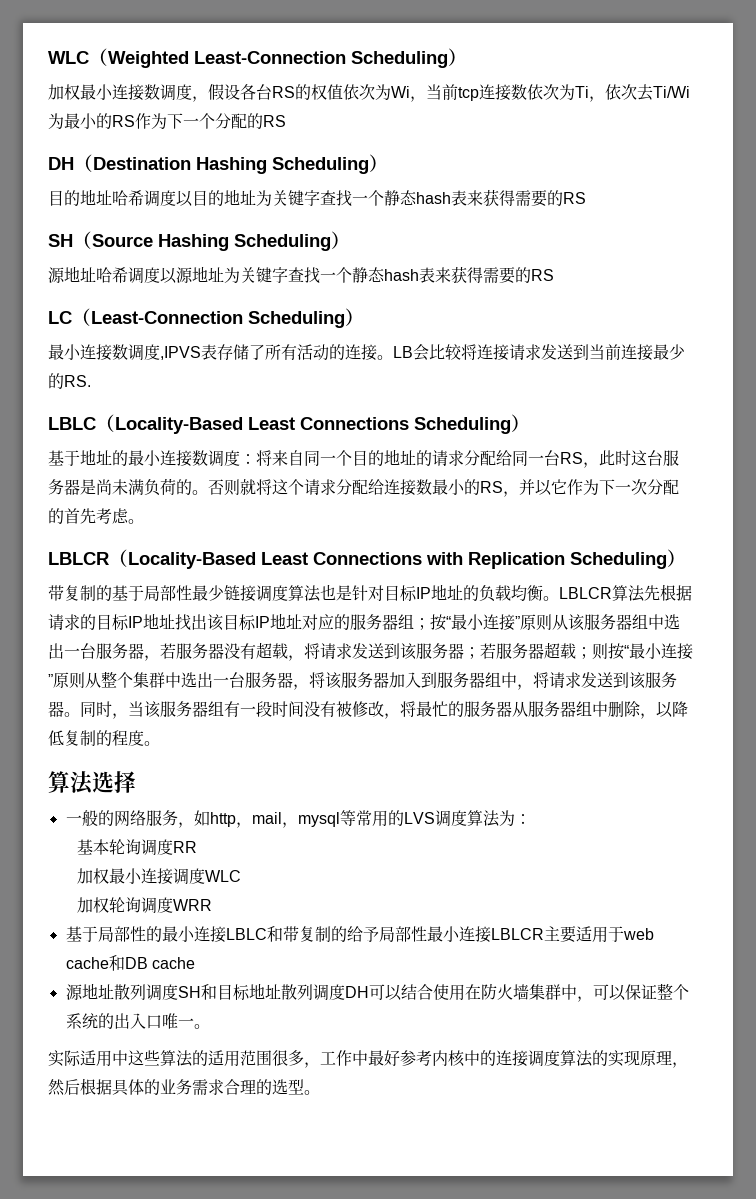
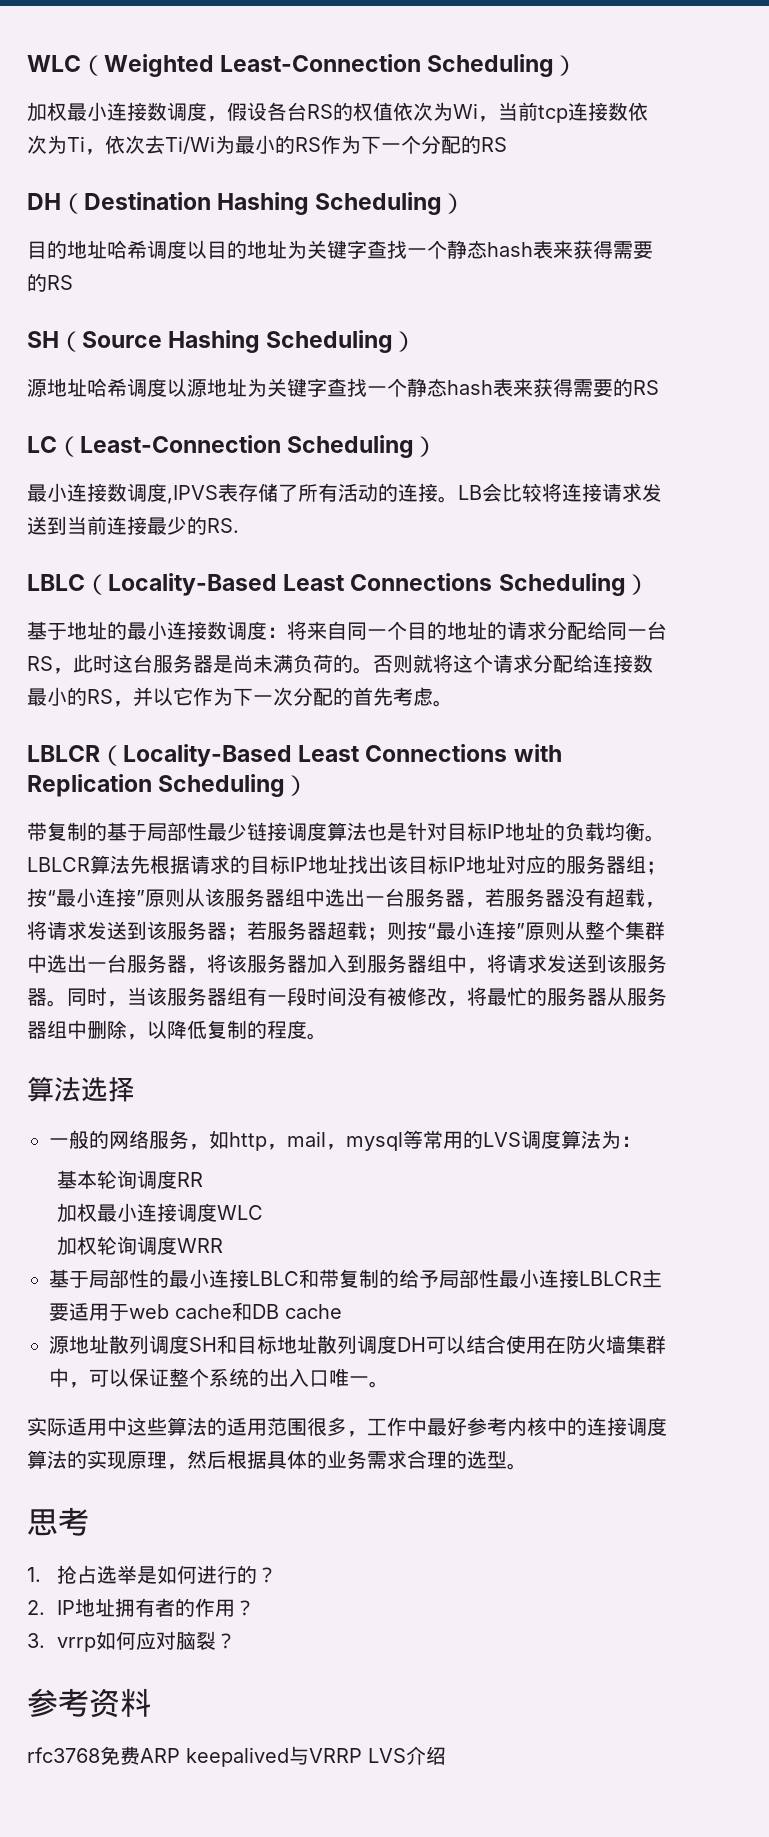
(320, 1092) none -> [27,1507,89,1536] [27,1565,278,1584] [27,1598,256,1617] [27,1631,237,1652] [27,1688,151,1718] [27,1746,446,1767] // 思考 // 1.抢占选举是如何进行的？ // 2. IP地址拥有者的作用？ // 3. vrrp如何应对脑裂？ // 参考资料 // rfc3768免费ARP keepalived与VRRP LVS介绍

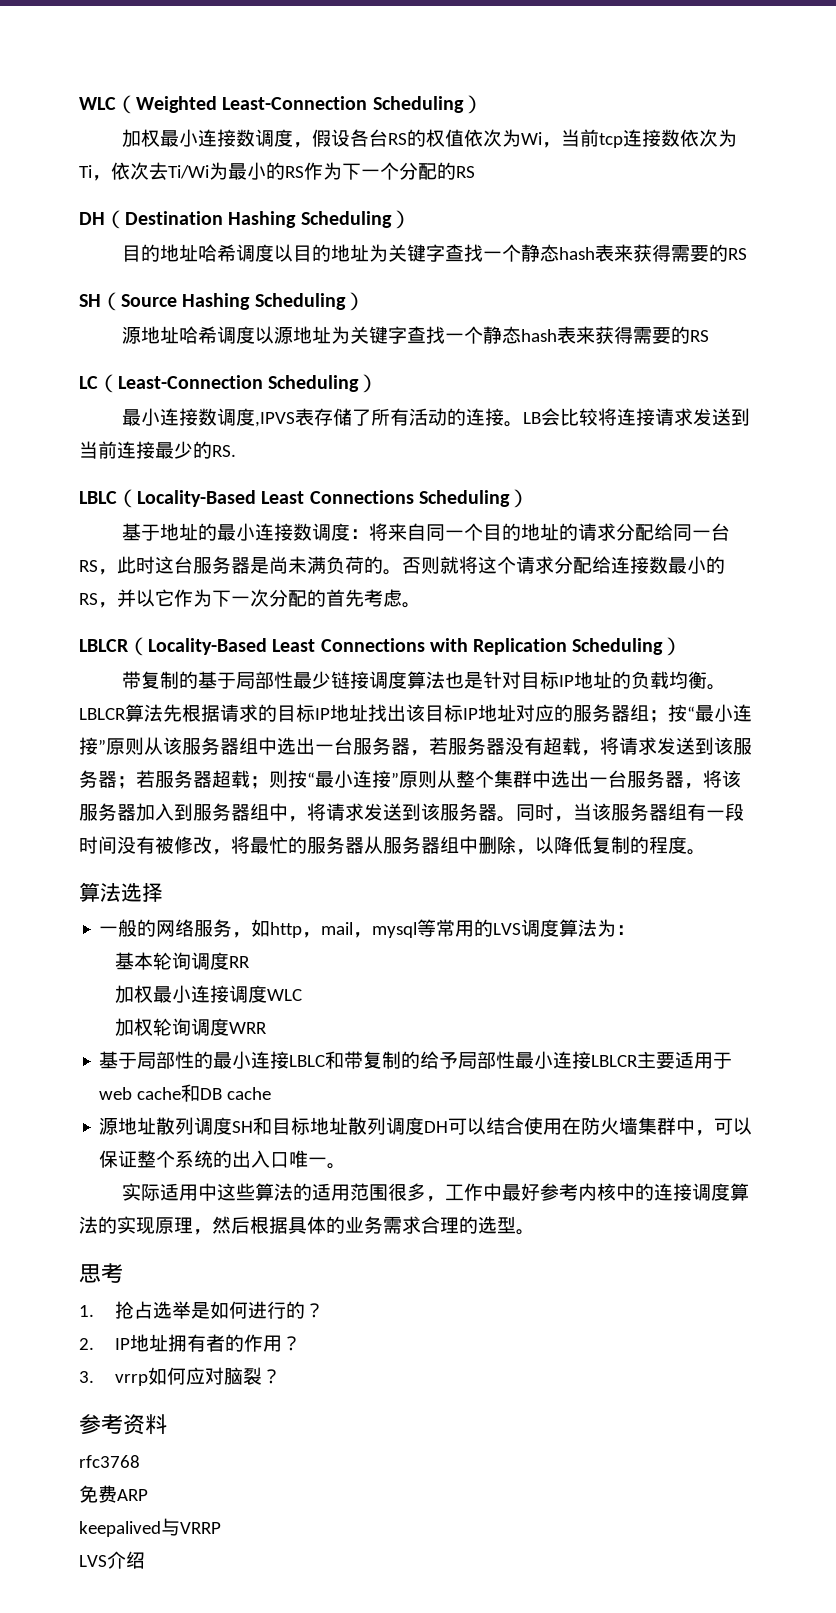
(100, 1755) none -> (140, 1461) //
(180, 1755) none -> (148, 1495) //
(362, 1755) none -> (221, 1528) //

